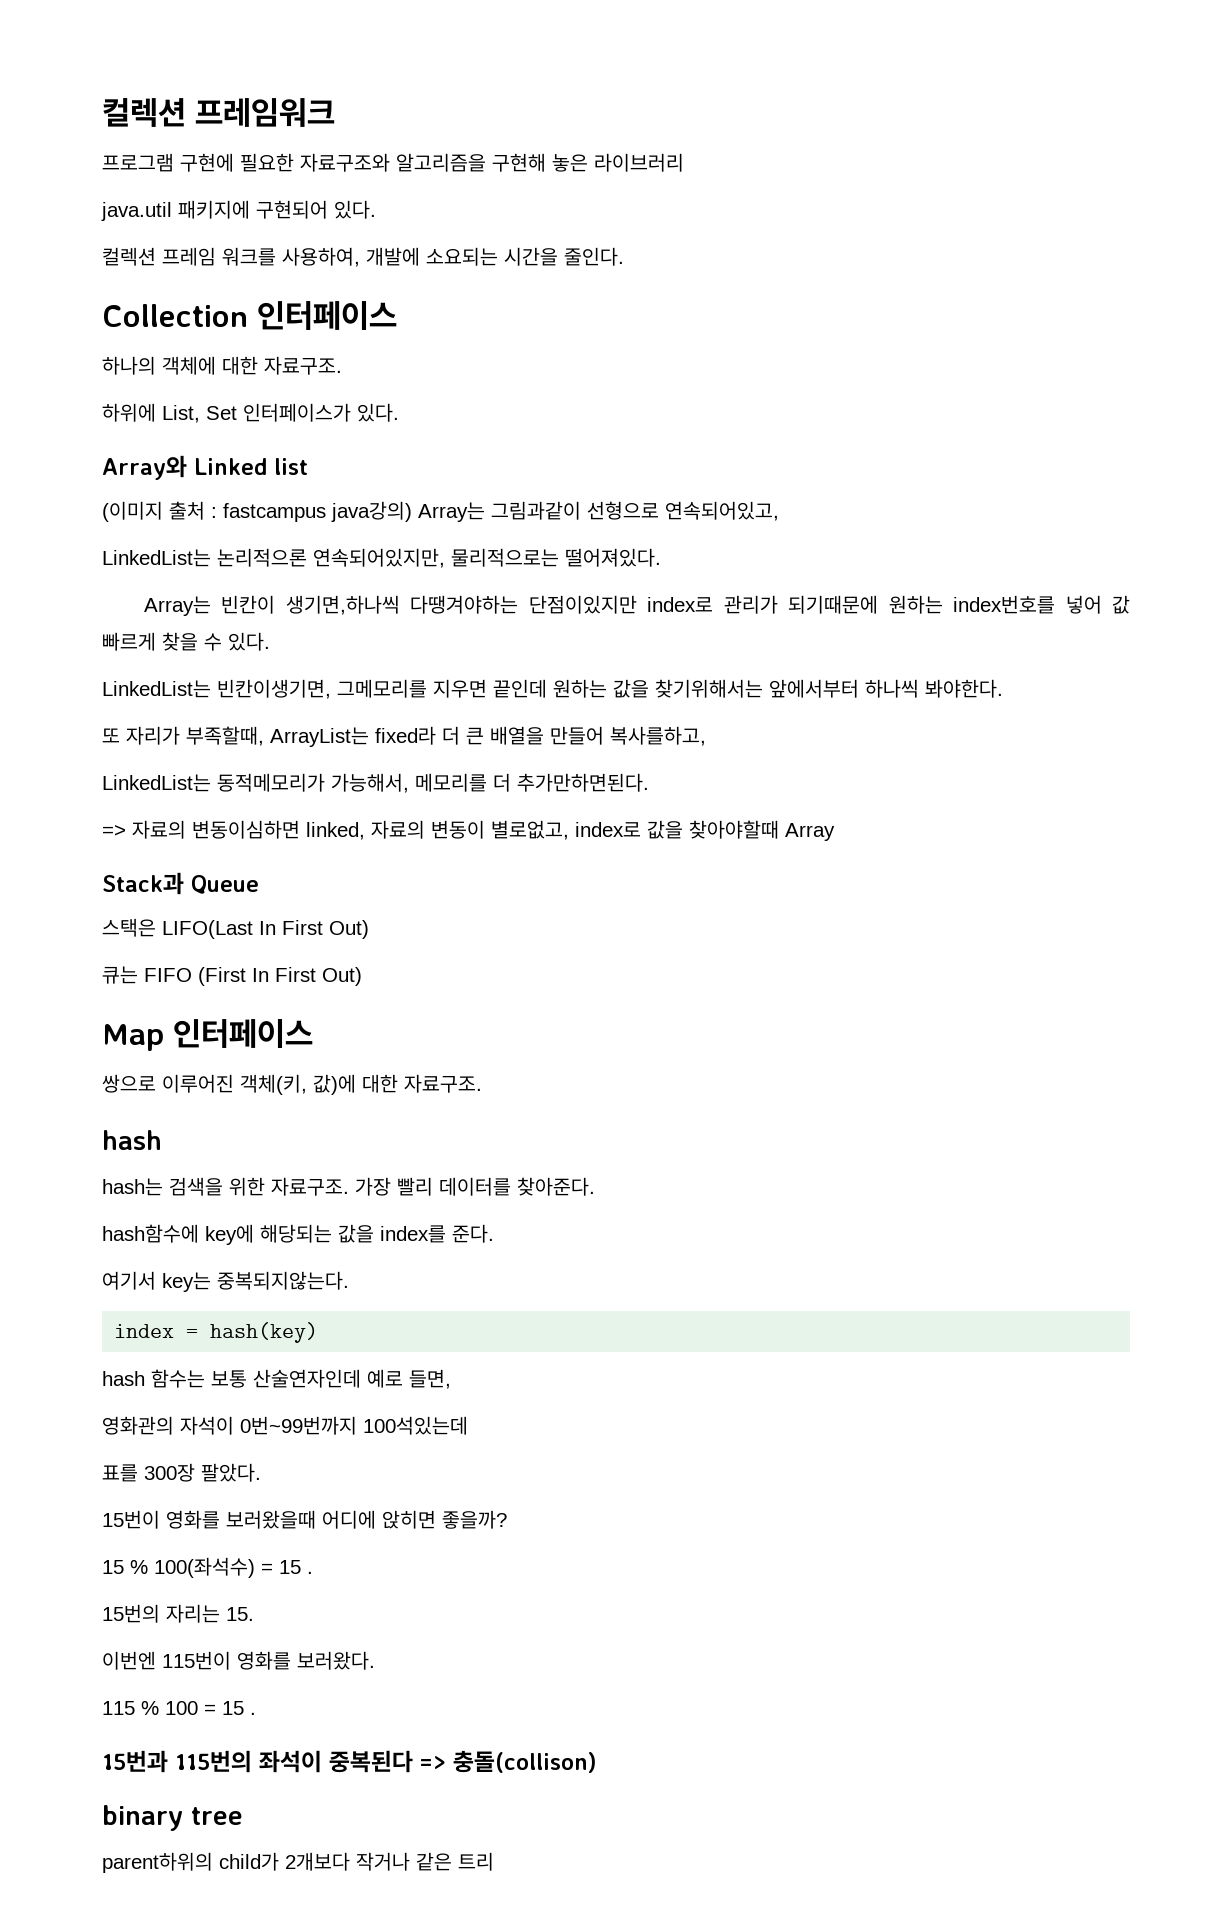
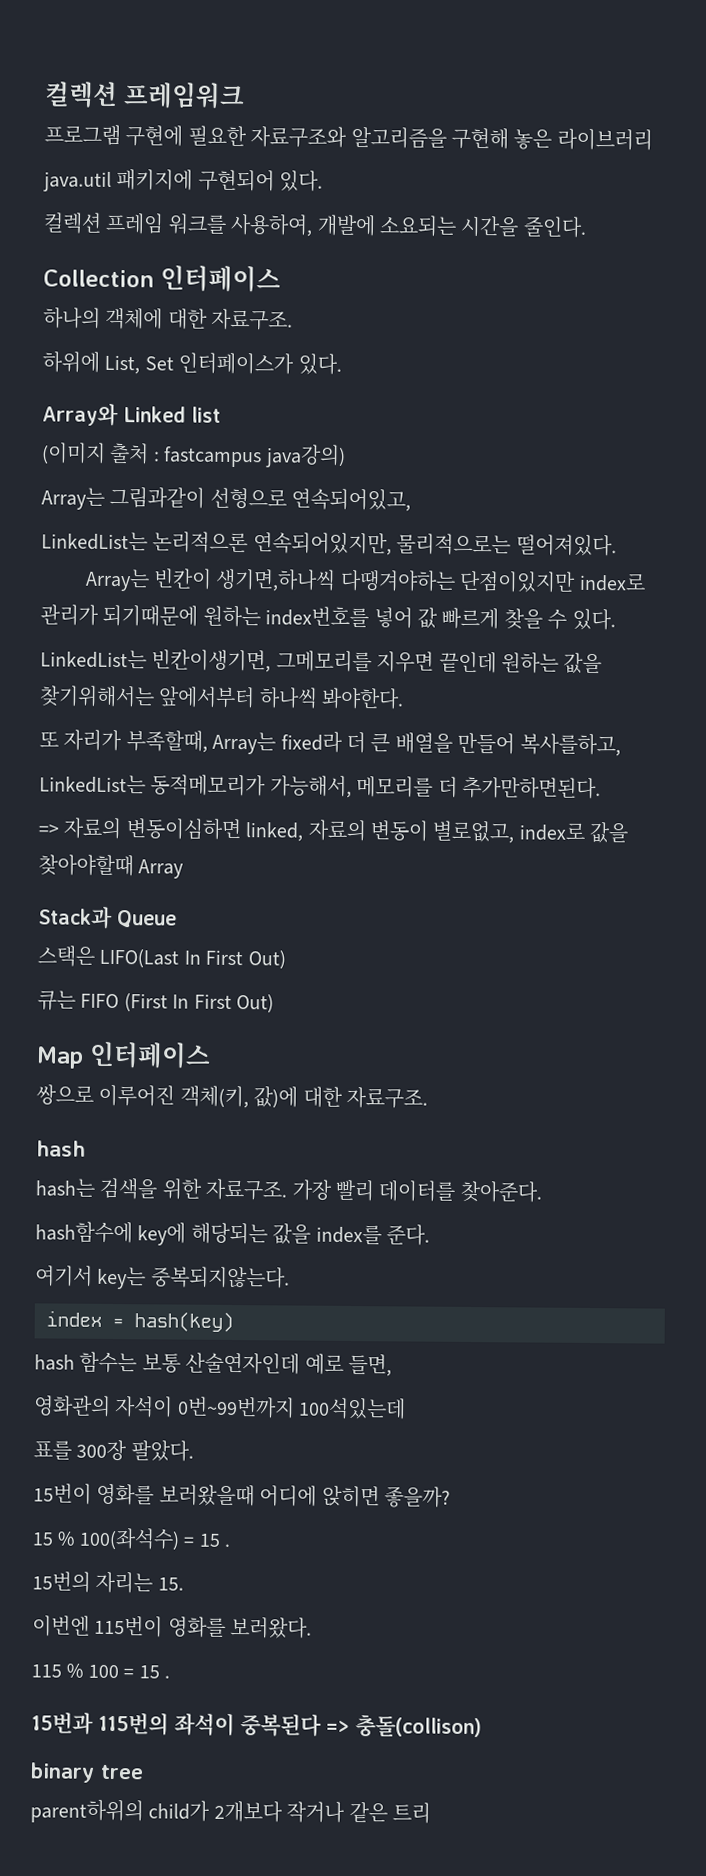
(412, 511) none -> (346, 456) //
[270,727,369,747] ArrayList는 -> [212,731,277,755] Array는

